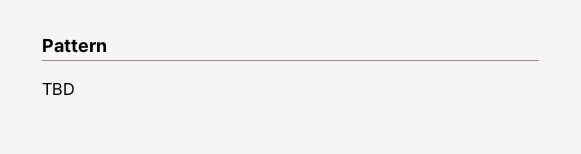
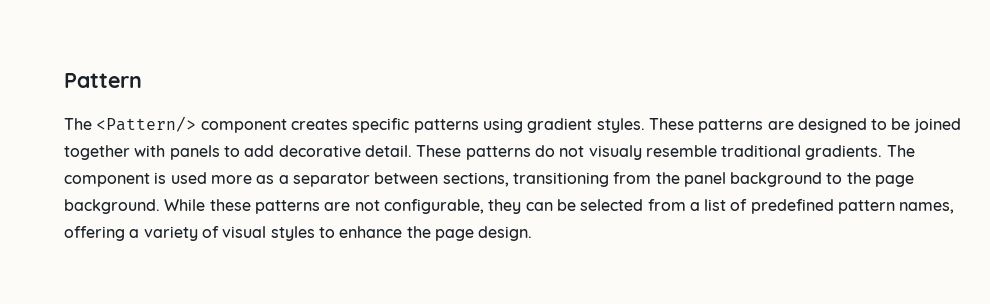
[42,82,75,95] TBD -> [64,116,961,133] [64,145,915,160] [64,172,915,187] [64,199,955,214] [64,226,533,241] The <Pattern/> component creates specific patterns using gradient styles. These patterns are designed to be joined together with panels to add decorative detail. These patterns do not visualy resemble traditional gradients. The component is used more as a separator between sections, transitioning from the panel background to the page background. While these patterns are not configurable, they can be selected from a list of predefined pattern names, offering a variety of visual styles to enhance the page design.

